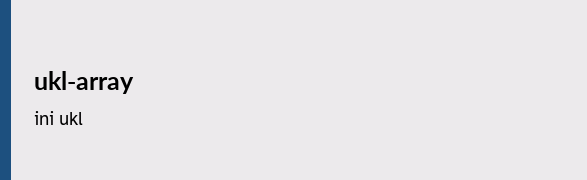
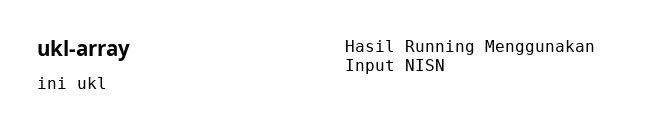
(84, 118) none -> [345,40,595,55] [345,59,445,74] // Hasil Running Menggunakan Input NISN

